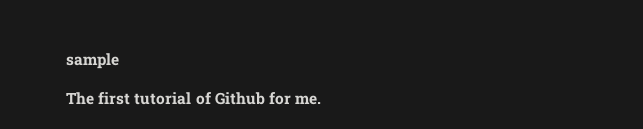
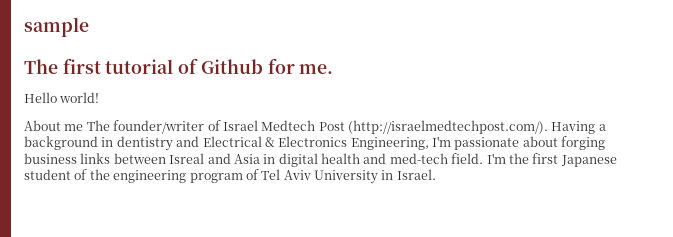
(322, 100) none -> [24,92,100,103] [24,120,606,134] [24,136,606,151] [24,153,617,167] [24,169,436,184] // Hello world! // About me The founder/writer of Israel Medtech Post (http://israelmedtechpost.com/). Having a background in dentistry and Electrical & Electronics Engineering, I'm passionate about forging business links between Isreal and Asia in digital health and med-tech field. I'm the first Japanese student of the engineering program of Tel Aviv University in Israel.

